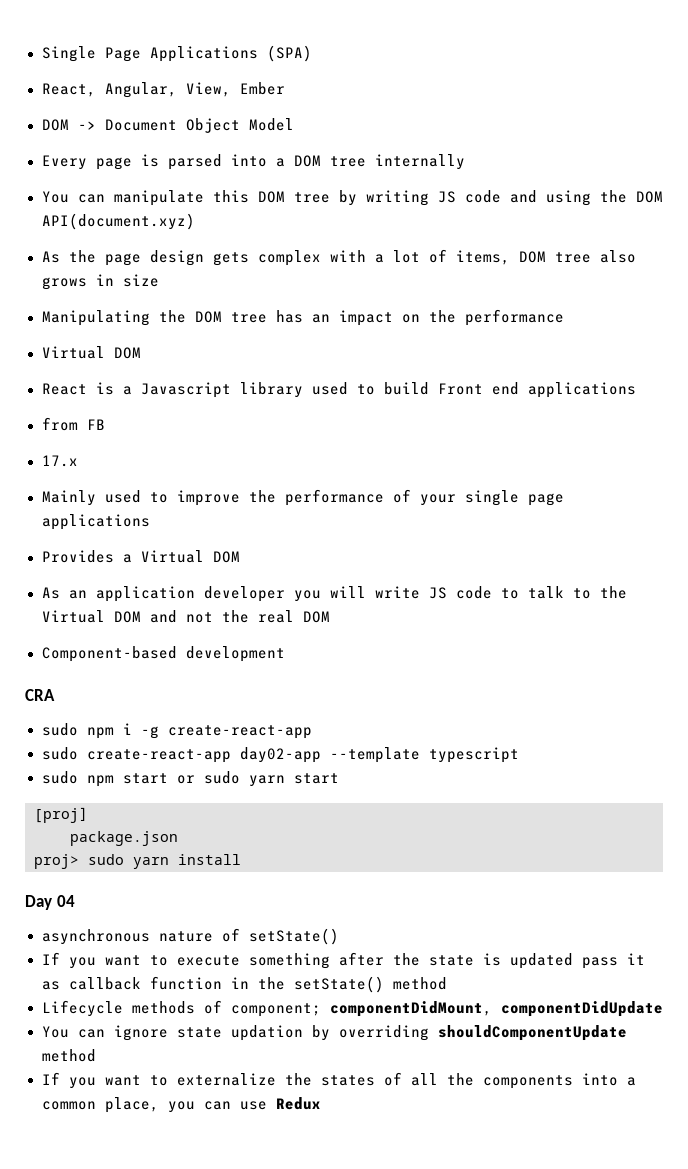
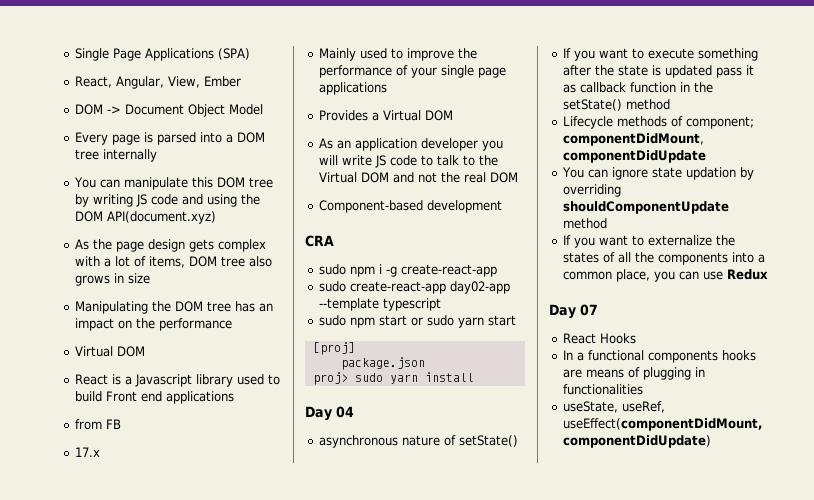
(321, 1103) none -> [549,304,598,319] [562,333,636,344] [562,350,756,363] [562,367,705,380] [562,384,643,395] [562,401,665,413] [562,418,762,431] [562,435,711,448] // Day 07 // React Hooks // In a functional components hooks are means of plugging in functionalities // useState, useRef, useEffect(componentDidMount, componentDidUpdate)

